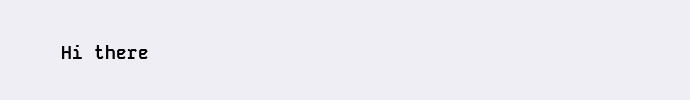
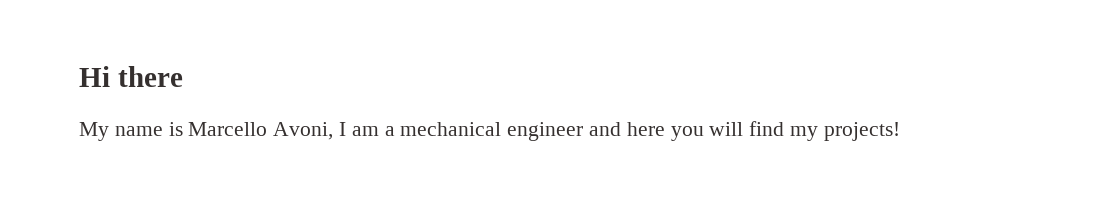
(149, 52) none -> [79,121,900,141] // My name is Marcello Avoni, I am a mechanical engineer and here you will find my projects!

